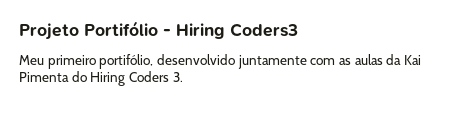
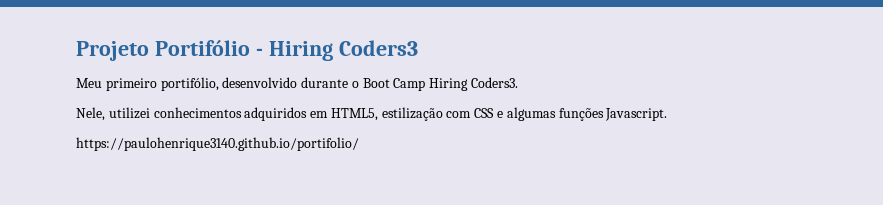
[237,54,421,69] [19,71,183,86] juntamente com as aulas da Kai Pimenta do Hiring Coders 3. -> [301,77,519,91] [76,107,668,121] [76,137,359,151] durante o Boot Camp Hiring Coders3. // Nele, utilizei conhecimentos adquiridos em HTML5, estilização com CSS e algumas funções Javascript. // https://paulohenrique3140.github.io/portifolio/

